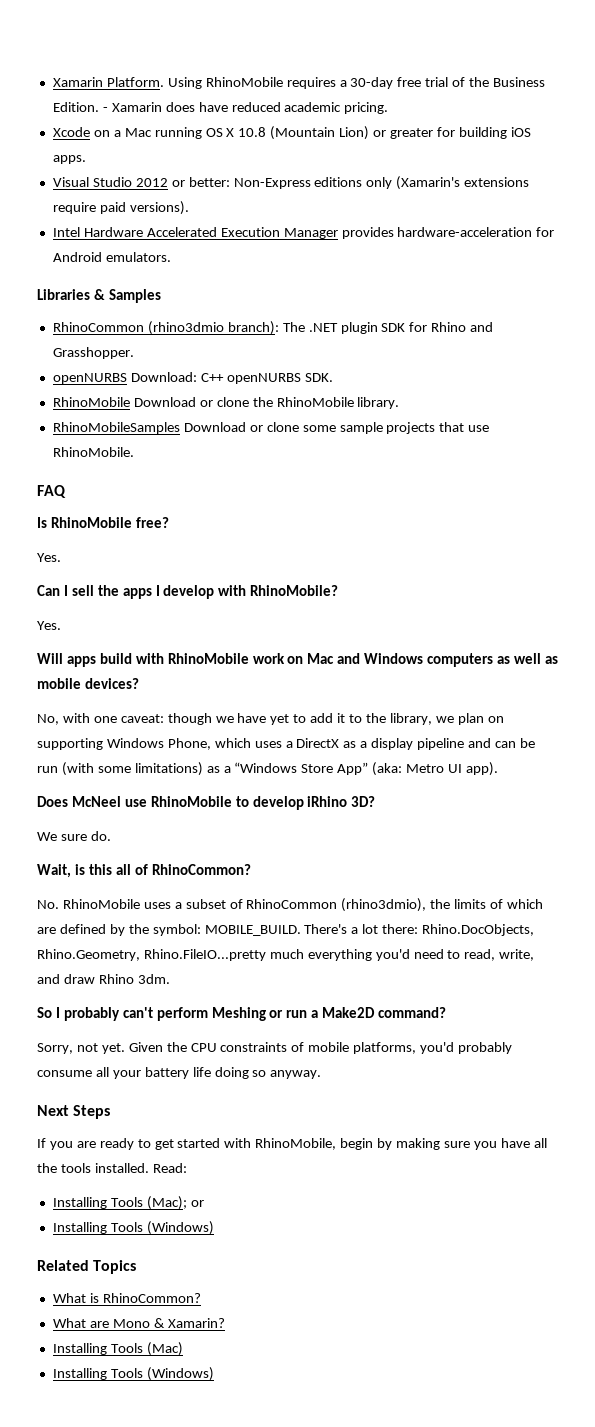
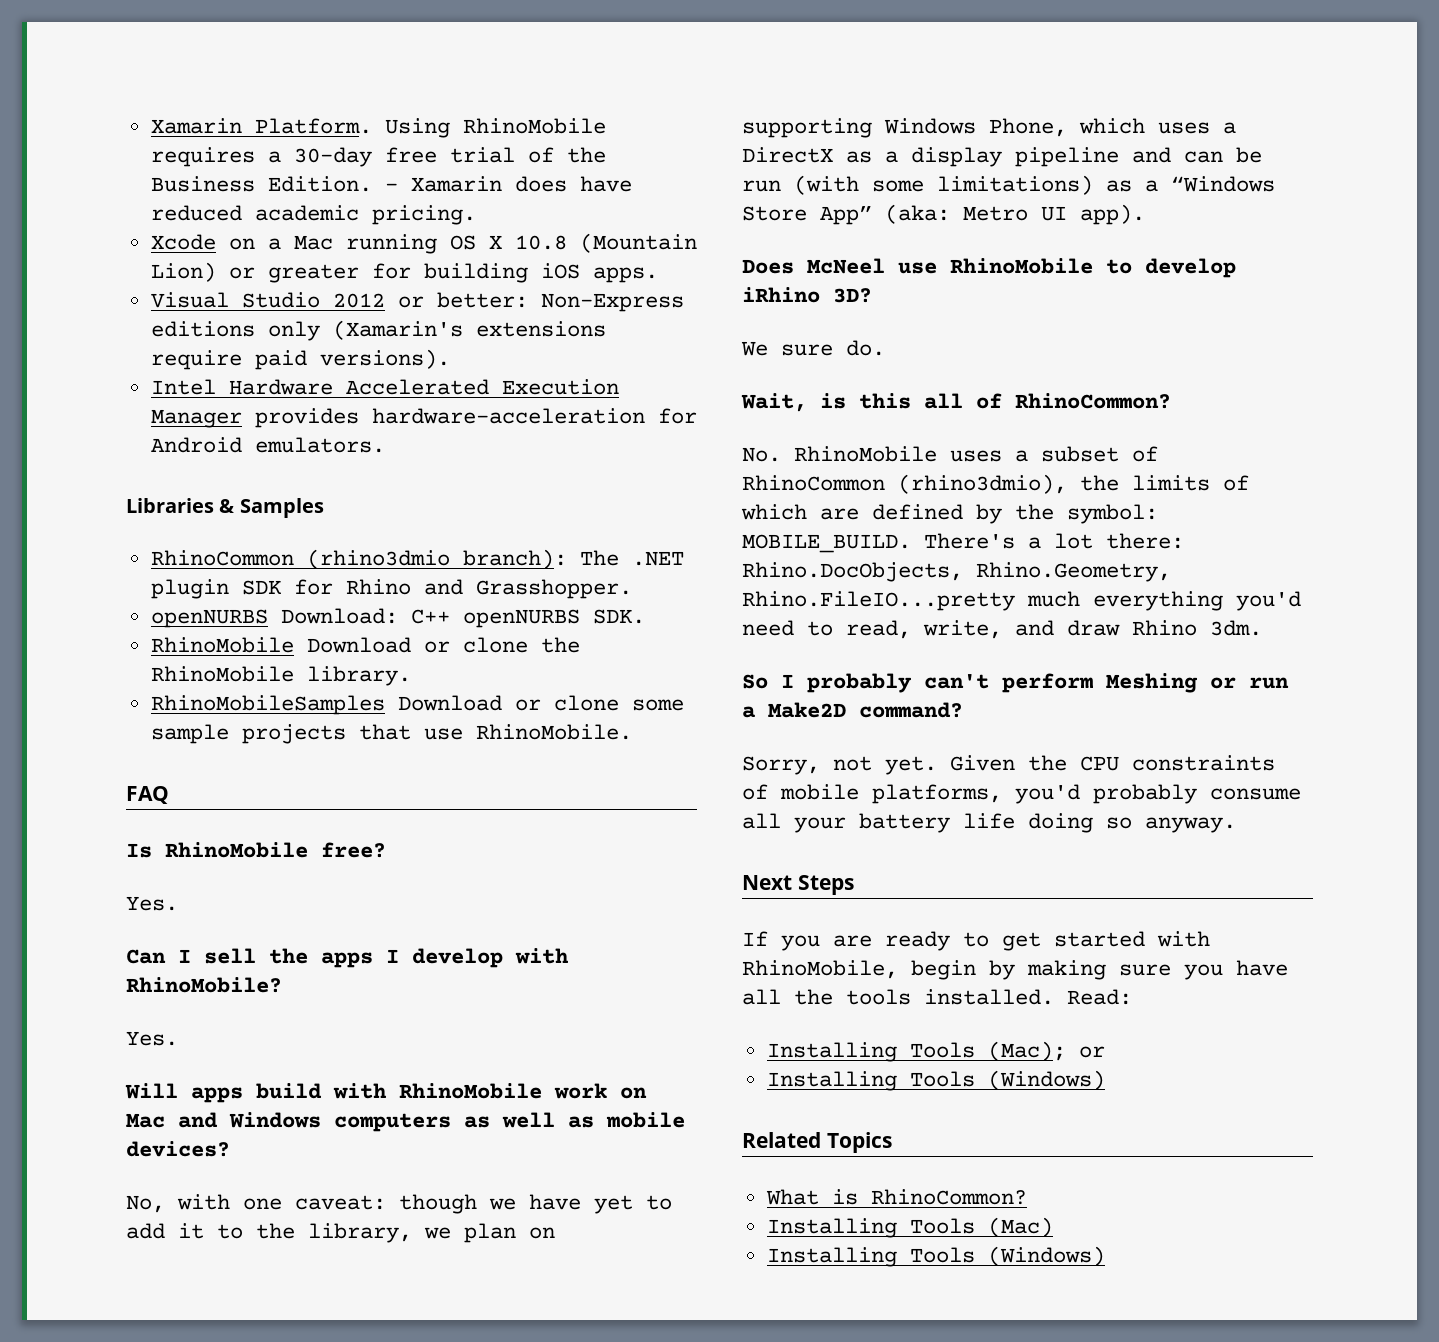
[52,1318,225,1328] // What are Mono & Xamarin? -> (1027, 1197) none

